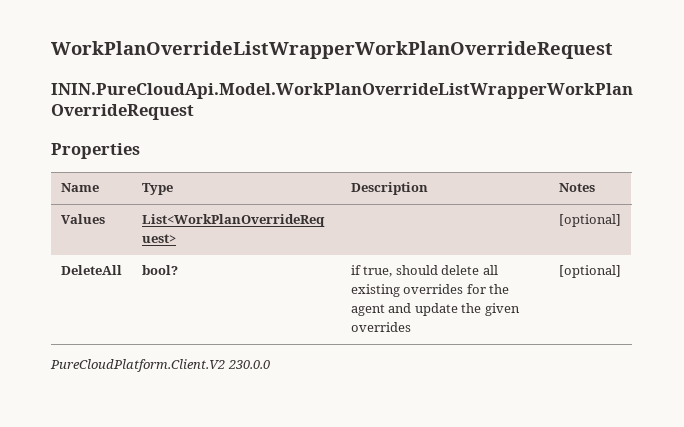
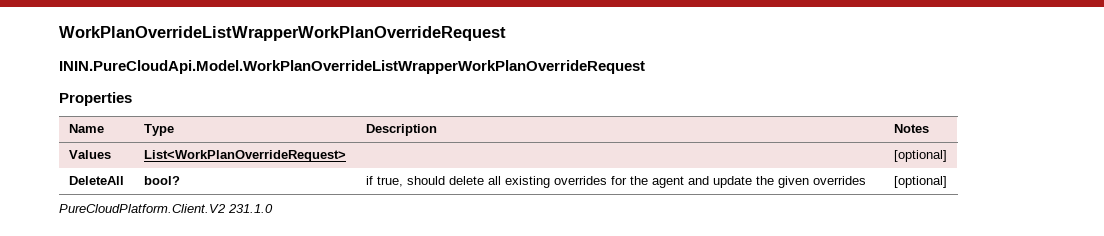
[227,360,270,369] 230.0.0 -> [228,204,273,213] 231.1.0

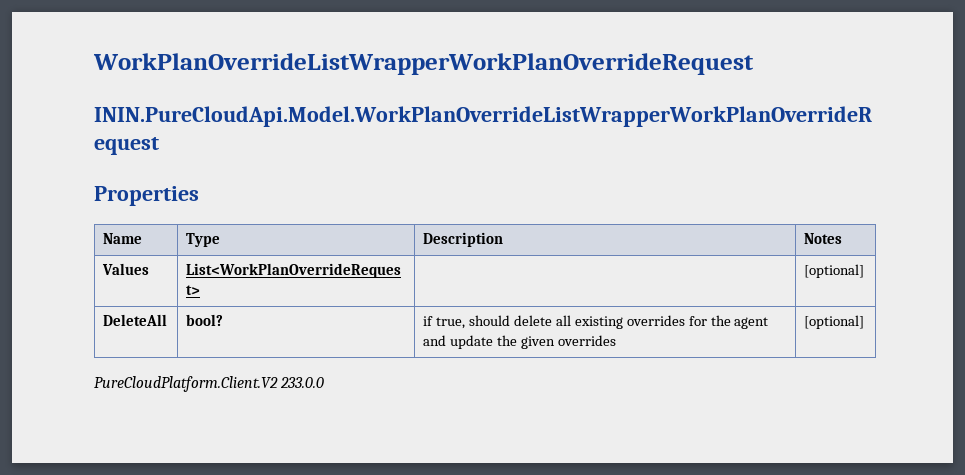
[228,204,273,213] 231.1.0 -> [280,377,325,388] 233.0.0

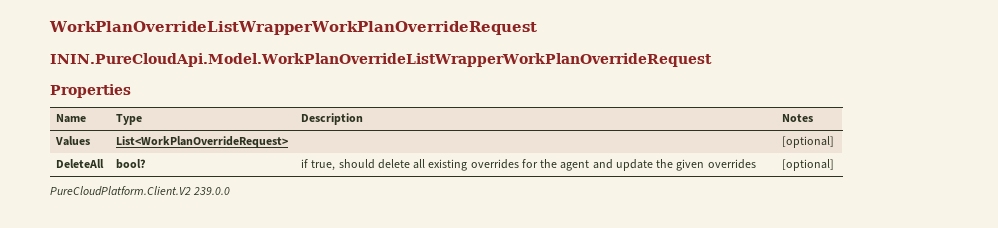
[280,377,325,388] 233.0.0 -> [193,187,231,195] 239.0.0

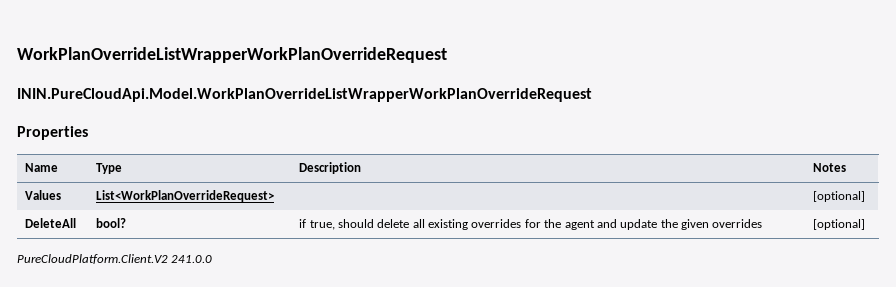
[193,187,231,195] 239.0.0 -> [171,255,213,263] 241.0.0

